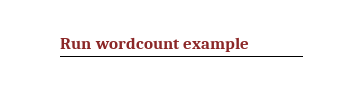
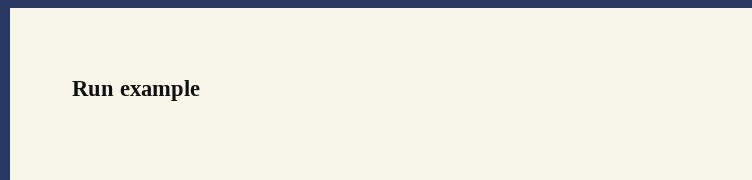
[94,37,180,49] wordcount -> (114, 88) none

